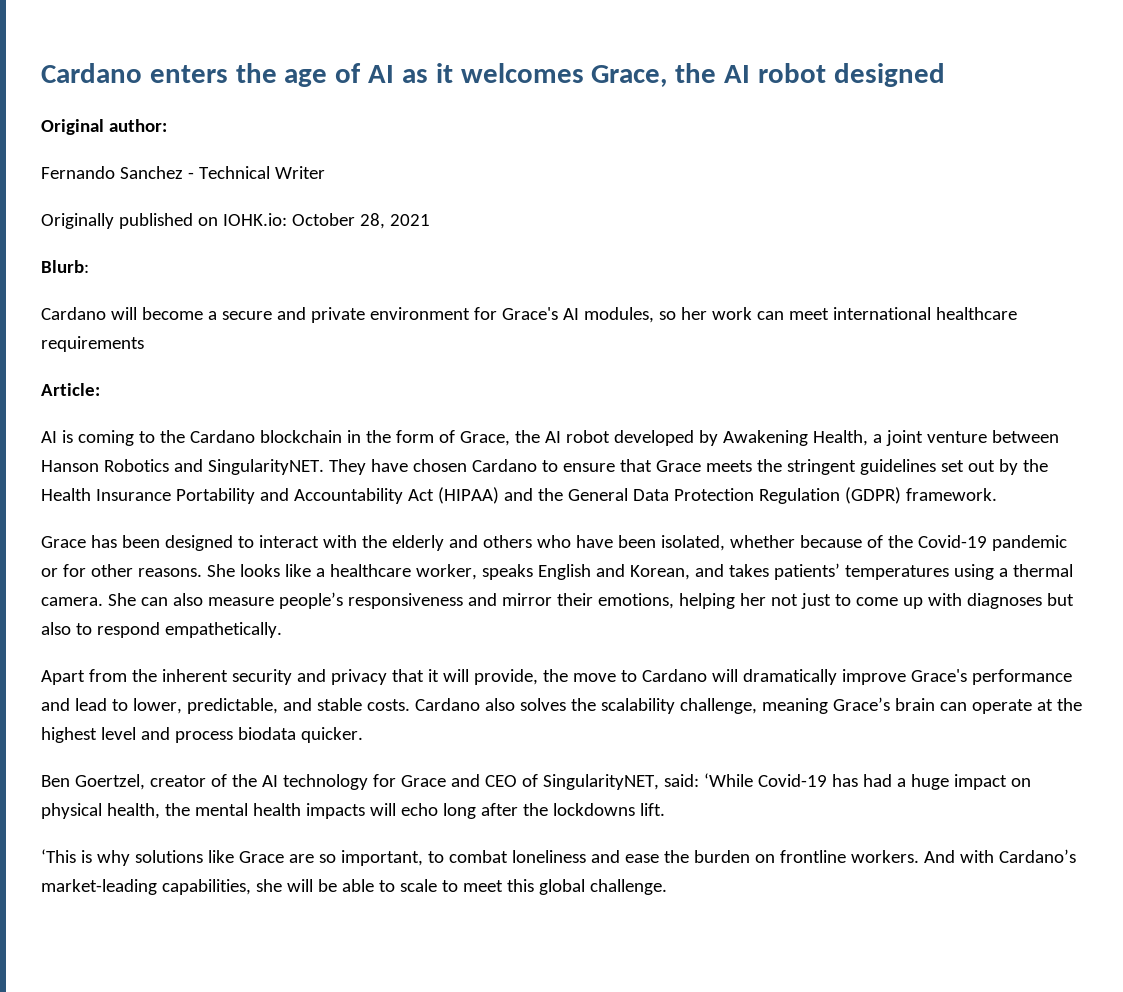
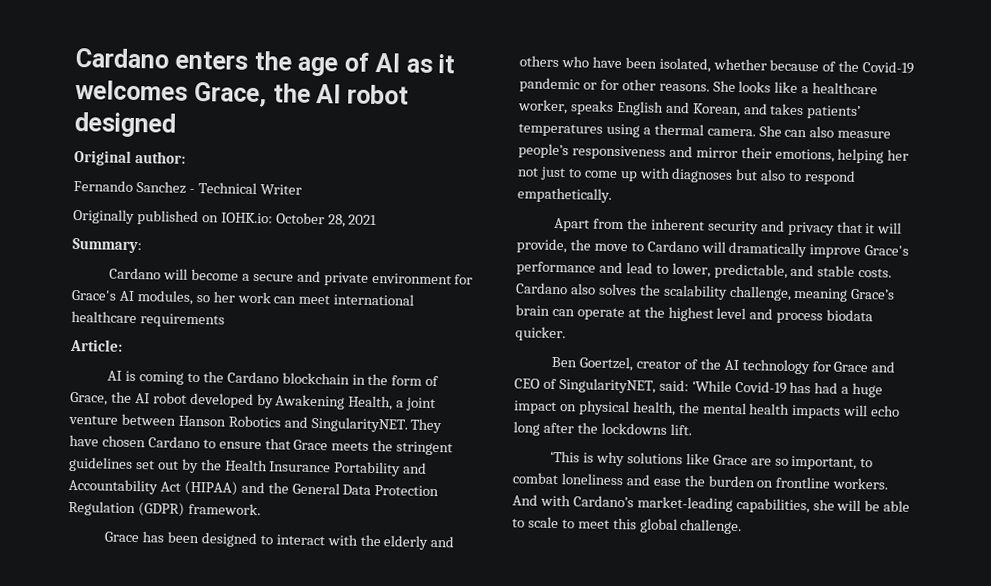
[41,260,89,273] Blurb: -> [72,237,142,254] Summary:

